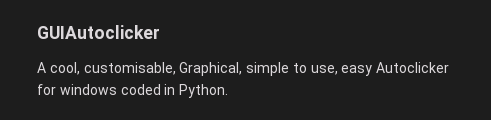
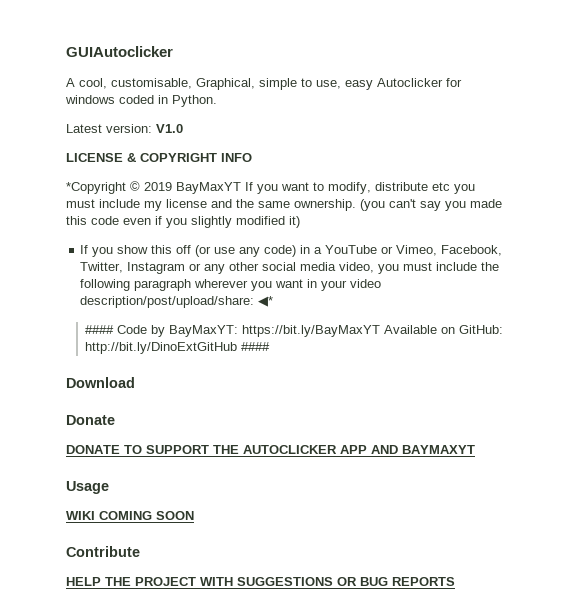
(229, 91) none -> [66,124,183,133] [66,153,252,162] [66,181,475,194] [66,199,502,211] [66,216,300,228] [80,245,503,257] [80,262,500,274] [80,279,382,291] [80,296,274,308] [85,325,504,337] [85,342,271,354] [66,377,135,388] [66,415,115,425] [66,445,475,454] [66,481,109,494] [66,511,194,520] [66,546,140,557] [66,577,455,586] // Latest version: V1.0 // LICENSE & COPYRIGHT INFO // *Copyright © 2019 BayMaxYT If you want to modify, distribute etc you must include my license and the same ownership. (you can't say you made this code even if you slightly modified it) // If you show this off (or use any code) in a YouTube or Vimeo, Facebook, Twitter, Instagram or any other social media video, you must include the following paragraph wherever you want in your video description/post/upload/share: ◀* // #### Code by BayMaxYT: https://bit.ly/BayMaxYT Available on GitHub: http://bit.ly/DinoExtGitHub #### // Download // Donate // DONATE TO SUPPORT THE AUTOCLICKER APP AND BAYMAXYT // Usage // WIKI COMING SOON // Contribute // HELP THE PROJECT WITH SUGGESTIONS OR BUG REPORTS

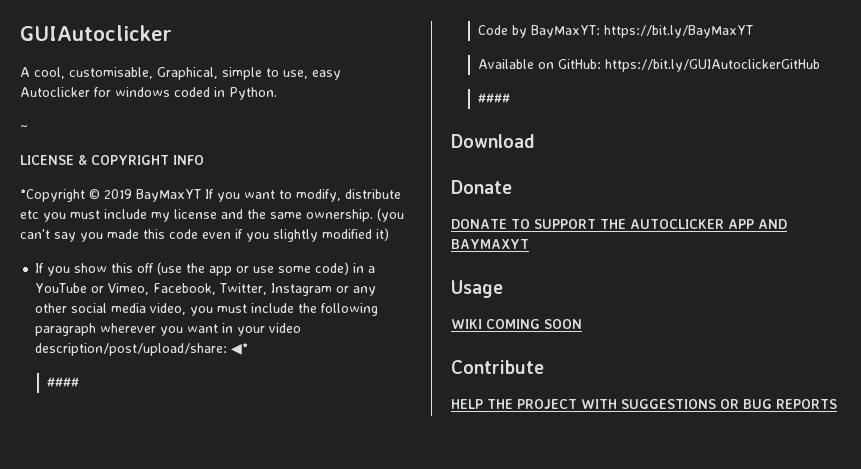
[66,124,183,133] Latest version: V1.0 -> [20,125,28,131] ~
[195,245,261,257] (or use any -> [157,262,312,276] (use the app or use some
(115, 329) none -> (79, 382) //
(381, 331) none -> (753, 31) //
[85,342,238,354] http://bit.ly/DinoExtGitHub -> [604,59,820,72] https://bit.ly/GUIAutoclickerGitHub //

